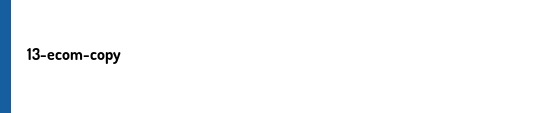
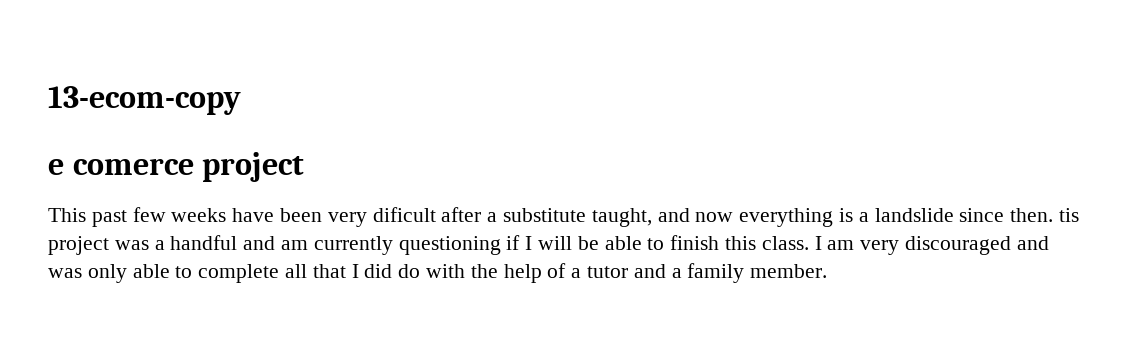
(121, 56) none -> [48,152,305,182] [48,207,1080,227] [48,235,1049,255] [48,263,828,283] // e comerce project // This past few weeks have been very dificult after a substitute taught, and now everything is a landslide since then. tis project was a handful and am currently questioning if I will be able to finish this class. I am very discouraged and was only able to complete all that I did do with the help of a tutor and a family member.

